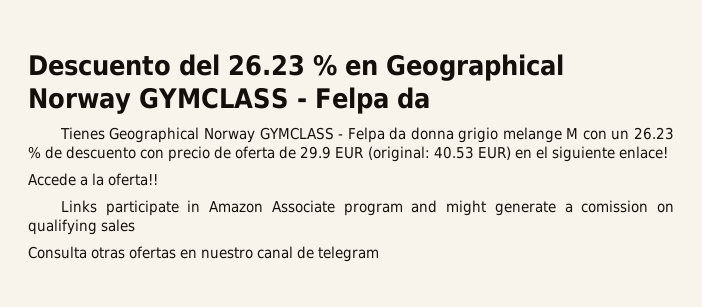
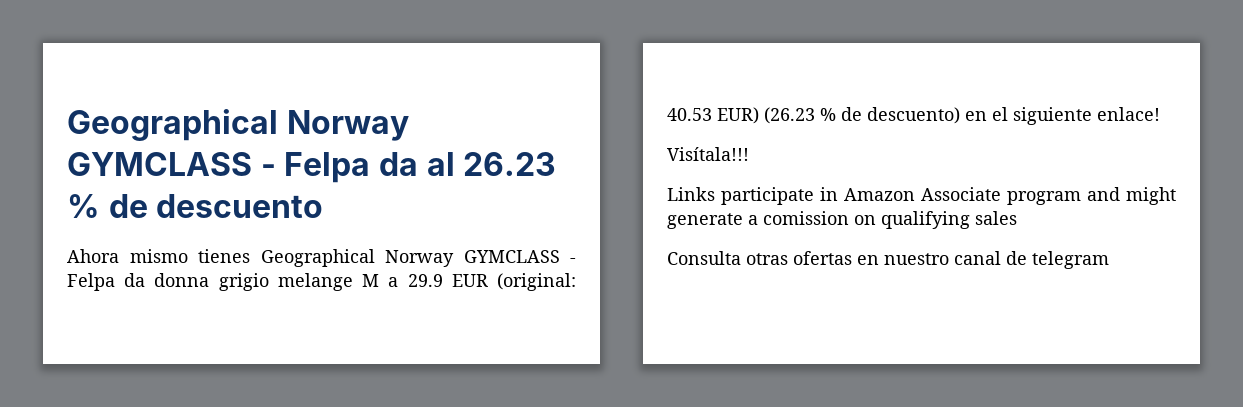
[28,54,564,81] [28,87,430,114] [59,127,105,140] Descuento del 26.23 % en Geographical Norway GYMCLASS - Felpa da // Tienes -> [67,109,409,141] [67,152,557,183] [67,194,324,218] [67,249,250,263] Geographical Norway GYMCLASS - Felpa da al 26.23 % de descuento // Ahora mismo tienes
[582,127,675,140] [28,146,297,162] con un 26.23 % de descuento con precio de oferta de -> [388,277,399,287] a
(511, 153) none -> [764,107,960,124] (26.23 % de descuento)
[28,173,159,186] Accede a la oferta!! -> [667,147,749,161] Visítala!!!

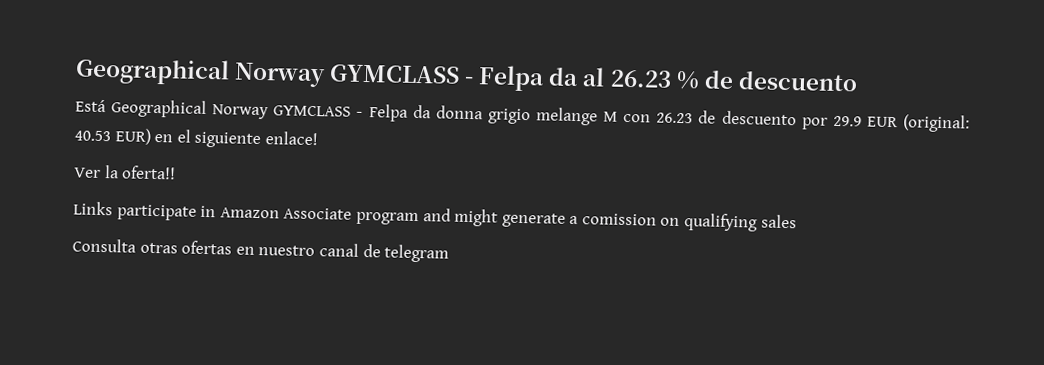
[67,249,250,263] Ahora mismo tienes -> [75,99,106,113] Está
[388,277,399,287] a -> [623,110,828,130] con 26.23 de descuento por
[764,107,960,124] (26.23 % de descuento) -> (151, 136) none
[667,147,749,161] Visítala!!! -> [74,165,177,180] Ver la oferta!!

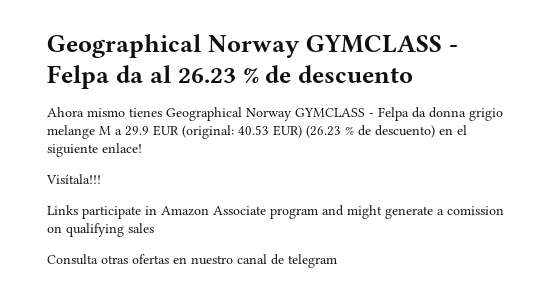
[75,99,106,113] Está -> [47,107,162,117] Ahora mismo tienes
[623,110,828,130] con 26.23 de descuento por -> [115,129,122,135] a
(151, 136) none -> [306,125,435,138] (26.23 % de descuento)
[74,165,177,180] Ver la oferta!! -> [46,174,101,184] Visítala!!!

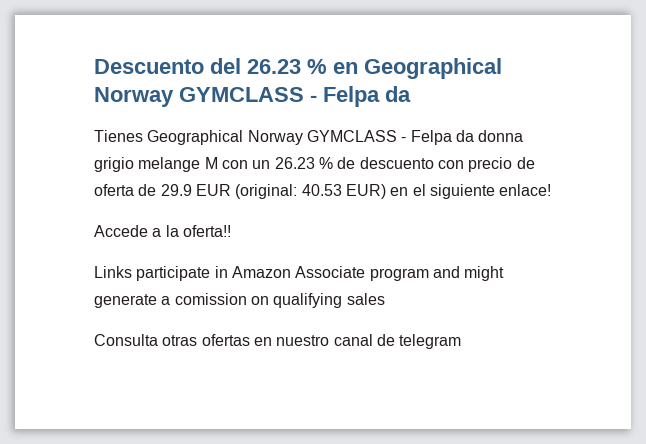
[47,34,458,58] [47,65,414,89] [47,107,162,117] Geographical Norway GYMCLASS - Felpa da al 26.23 % de descuento // Ahora mismo tienes -> [94,58,502,79] [94,86,411,107] [94,130,143,142] Descuento del 26.23 % en Geographical Norway GYMCLASS - Felpa da // Tienes
[115,129,122,135] a -> [221,157,535,172] [94,184,157,196] con un 26.23 % de descuento con precio de oferta de
[306,125,435,138] (26.23 % de descuento) -> (386, 191) none
[46,174,101,184] Visítala!!! -> [94,225,231,237] Accede a la oferta!!

